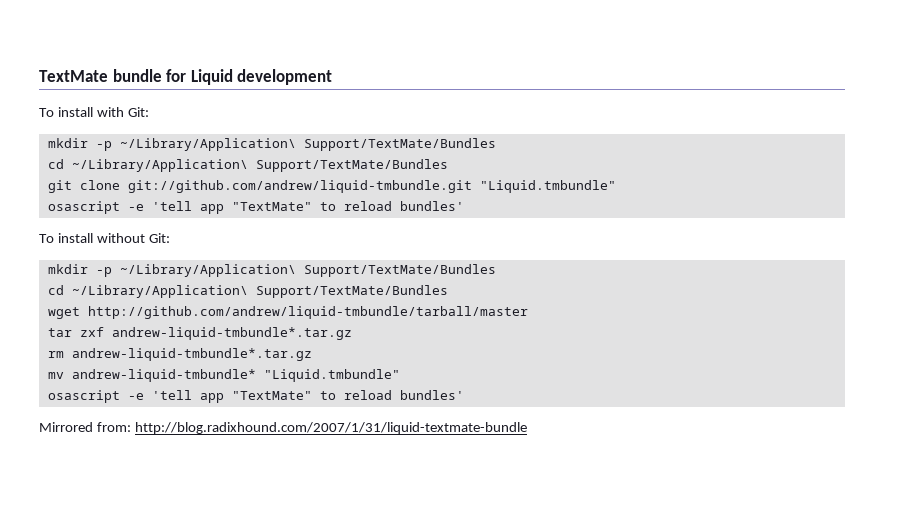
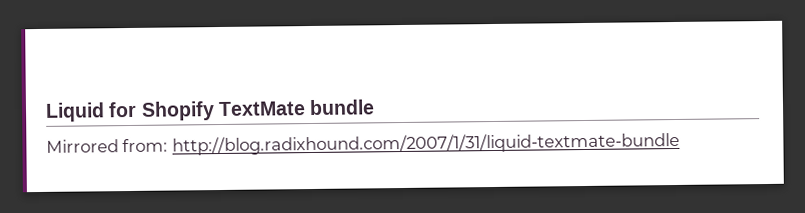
(39, 76) none -> [45,101,215,122] Liquid for Shopify
[166,69,333,85] [39,107,149,117] [47,138,496,151] [47,159,448,172] [47,180,616,193] [47,201,464,214] [39,233,170,243] [47,264,496,277] [47,285,448,298] [47,306,528,319] [47,327,352,340] [47,348,312,361] [47,369,400,382] [47,390,464,403] for Liquid development // To install with Git: // mkdir -p ~/Library/Application\ Support/TextMate/Bundles // cd ~/Library/Application\ Support/TextMate/Bundles // git clone git://github.com/andrew/liquid-tmbundle.git "Liquid.tmbundle" // osascript -e 'tell app "TextMate" to reload bundles' // To install without Git: // mkdir -p ~/Library/Application\ Support/TextMate/Bundles // cd ~/Library/Application\ Support/TextMate/Bundles // wget http://github.com/andrew/liquid-tmbundle/tarball/master // tar zxf andrew-liquid-tmbundle*.tar.gz // rm andrew-liquid-tmbundle*.tar.gz // mv andrew-liquid-tmbundle* "Liquid.tmbundle" // osascript -e 'tell app "TextMate" to reload bundles' -> (376, 107) none

